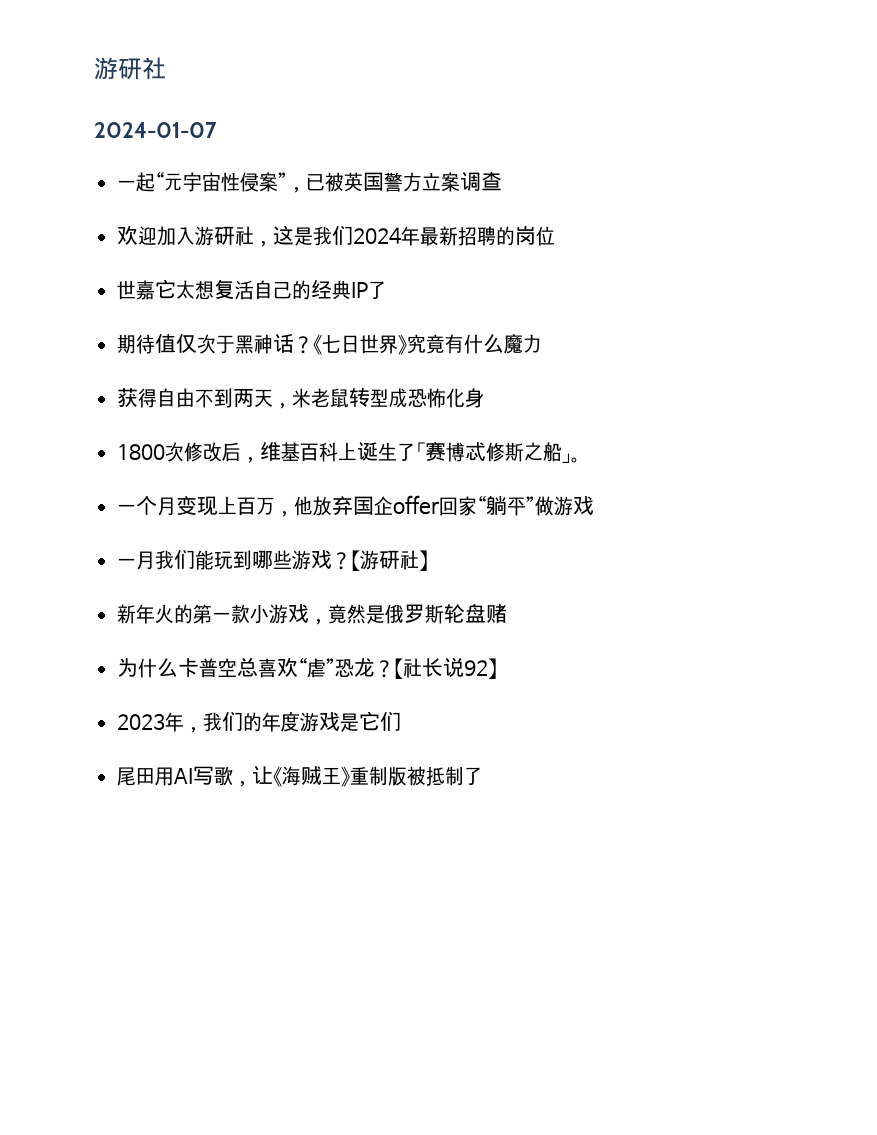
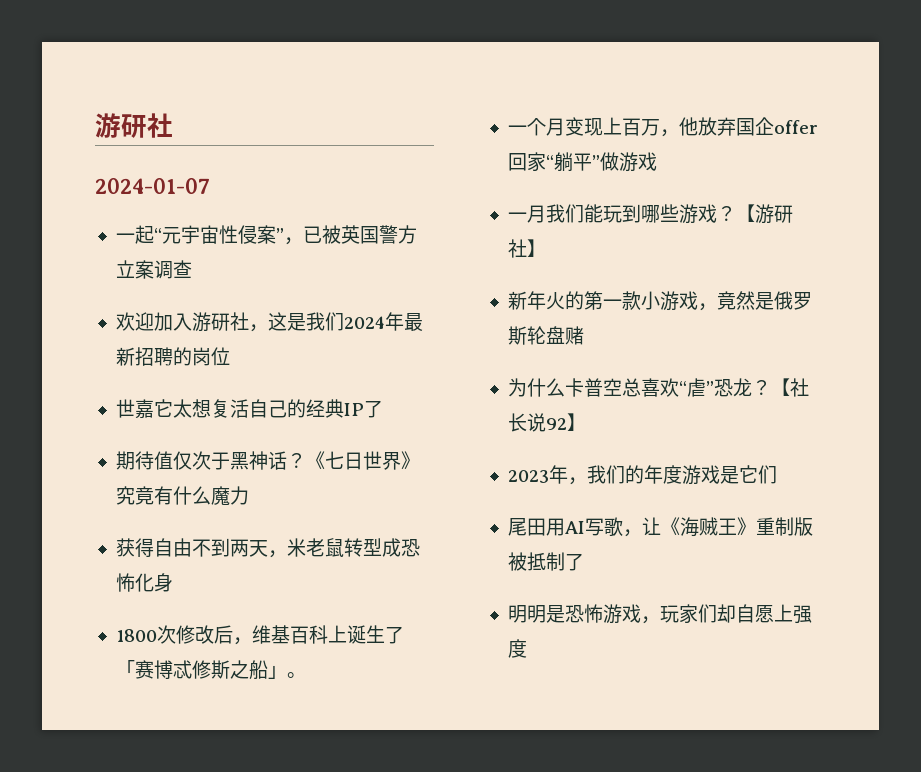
(484, 776) none -> [507,604,812,624] [507,639,527,658] // 明明是恐怖游戏，玩家们却自愿上强度

